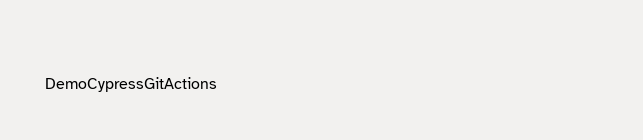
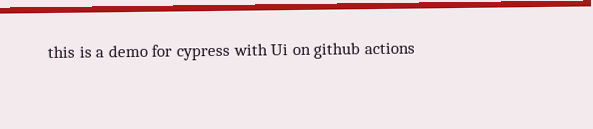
[45,77,217,92] DemoCypressGitActions -> [47,42,415,61] this is a demo for cypress with Ui on github actions

